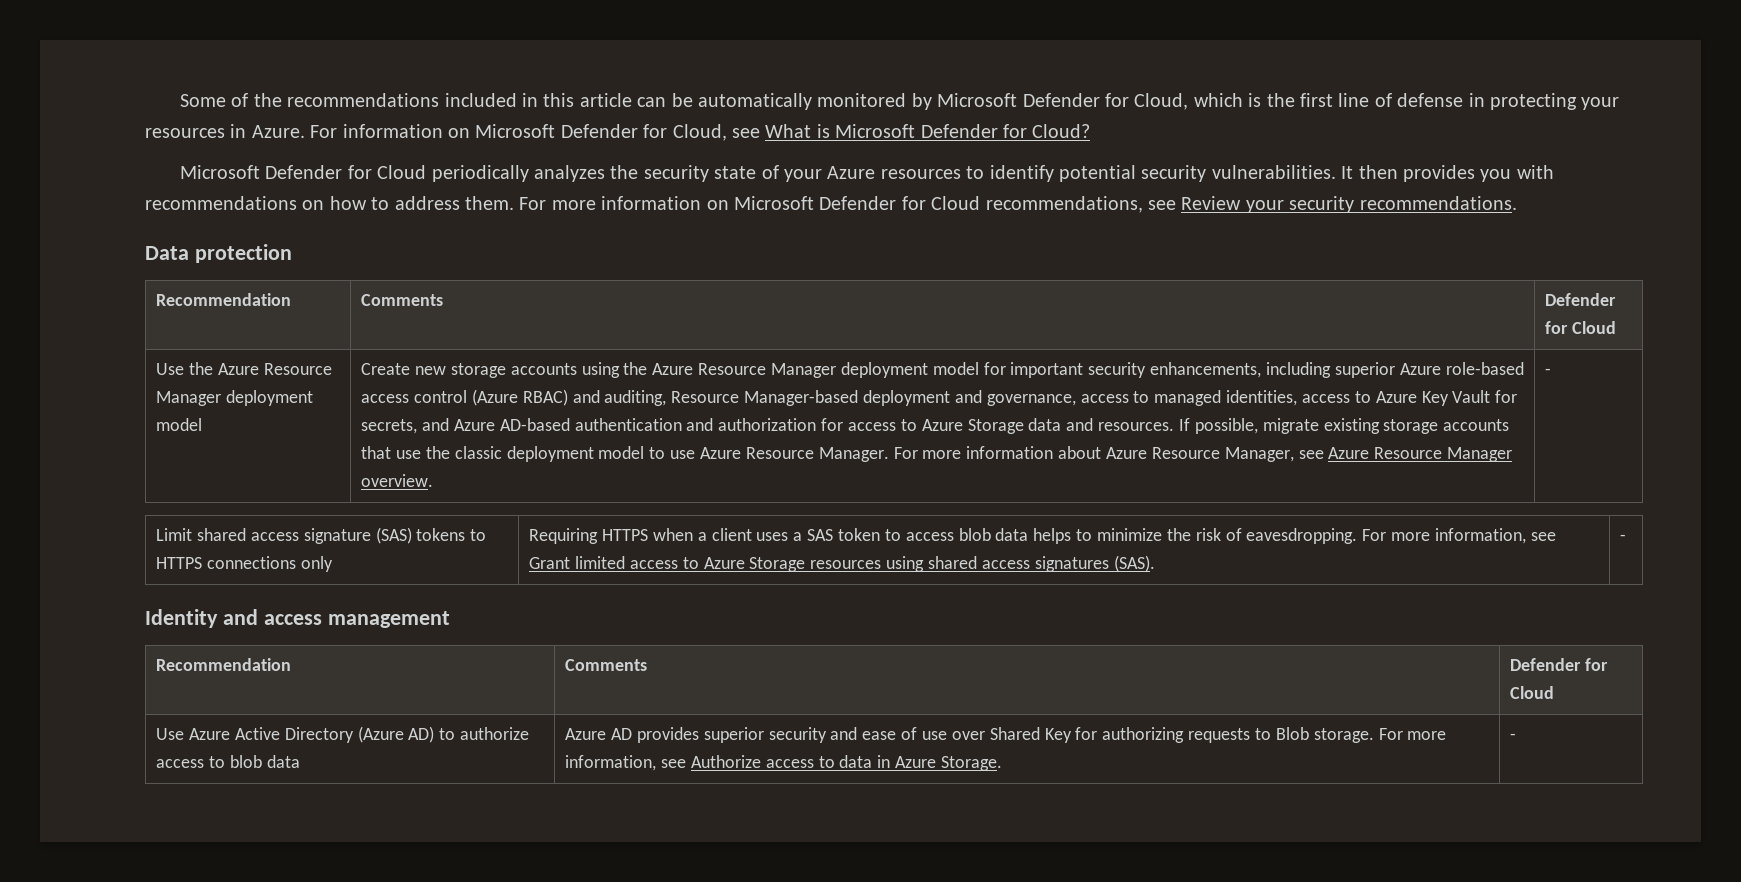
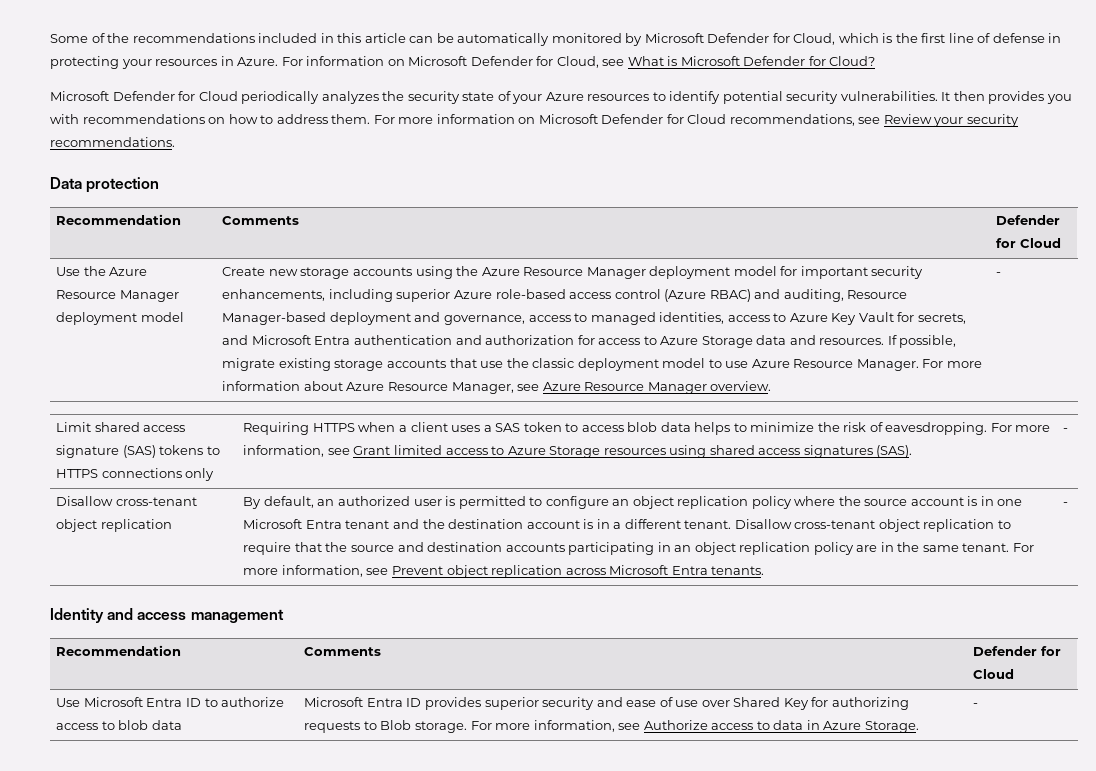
[453,418,570,431] Azure AD-based -> [251,335,351,345] Microsoft Entra
(1627, 537) none -> [56,496,197,506] [56,519,172,532] [243,496,1023,509] [243,519,1011,532] [243,542,1034,555] [243,565,765,578] [1063,502,1069,506] // Disallow cross-tenant object replication | By default, an authorized user is permitted to configure an object replication policy where the source account is in one Microsoft Entra tenant and the destination account is in a different tenant. Disallow cross-tenant object replication to require that the source and destination accounts participating in an object replication policy are in the same tenant. For more information, see Prevent object replication across Microsoft Entra tenants. | -
[189,726,435,743] Azure Active Directory (Azure AD) -> [83,697,202,707] Microsoft Entra ID
[565,728,633,740] Azure AD -> [304,697,422,707] Microsoft Entra ID

